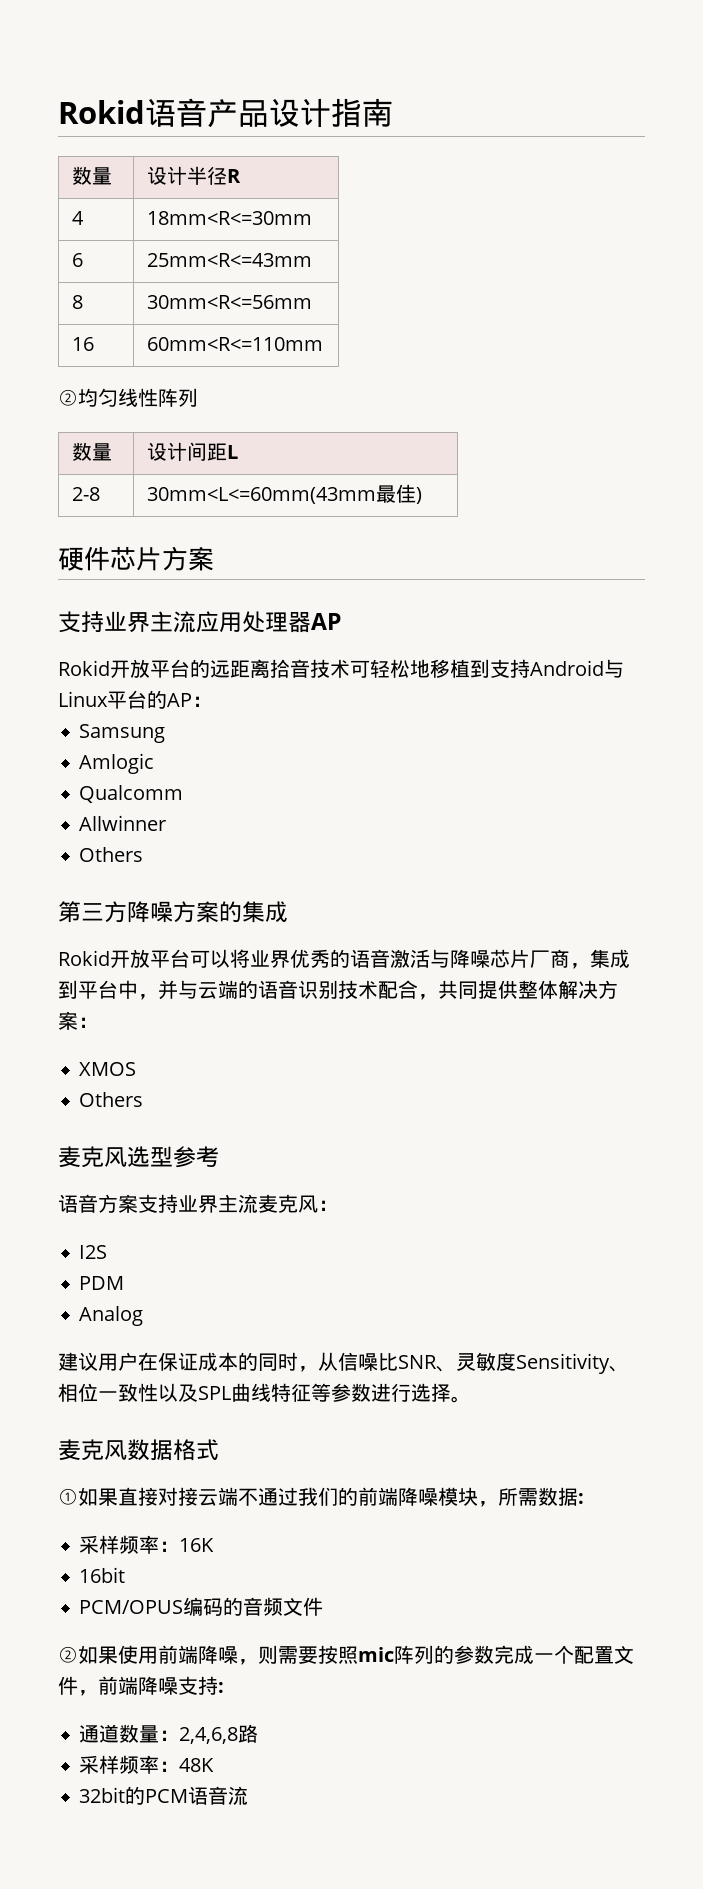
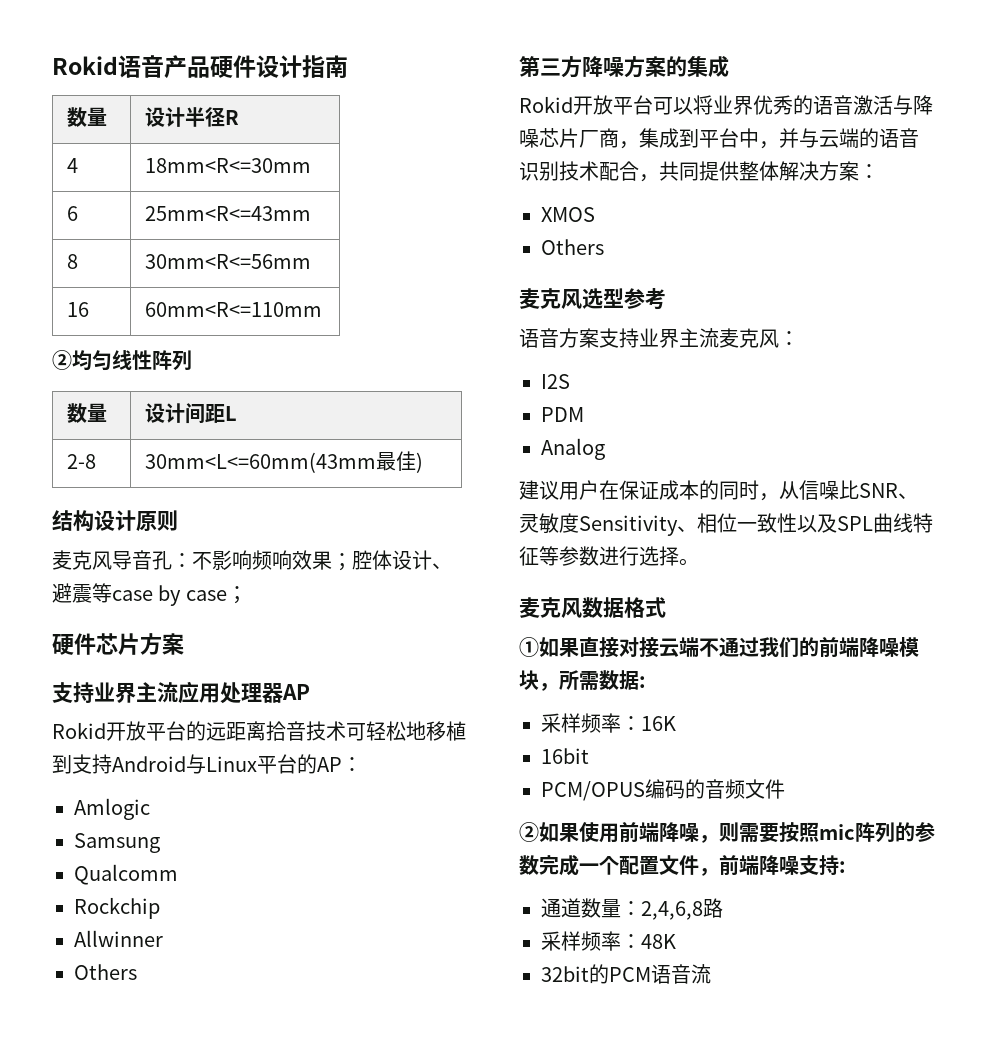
(269, 113) none -> [210,55,256,78] 硬件
(422, 495) none -> [52,510,178,532] [52,550,452,571] [52,583,247,606] // 结构设计原则 // 麦克风导音孔：不影响频响效果；腔体设计、避震等case by case；
(212, 701) none -> [74,798,150,820] // Amlogic
[79,753,155,774] [79,785,184,803] Amlogic // Qualcomm -> [74,864,178,885] [74,897,160,919] Qualcomm // Rockchip

